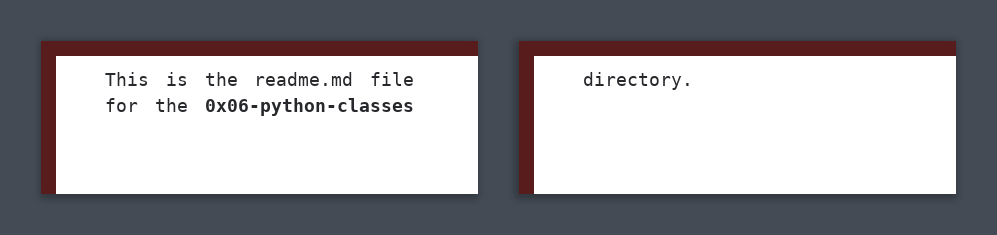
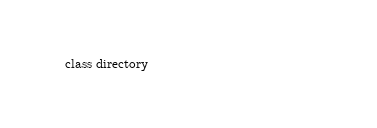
[105,72,414,86] [105,98,414,116] [583,72,693,90] This is the readme.md file for the 0x06-python-classes directory. -> [65,59,148,71] class directory

